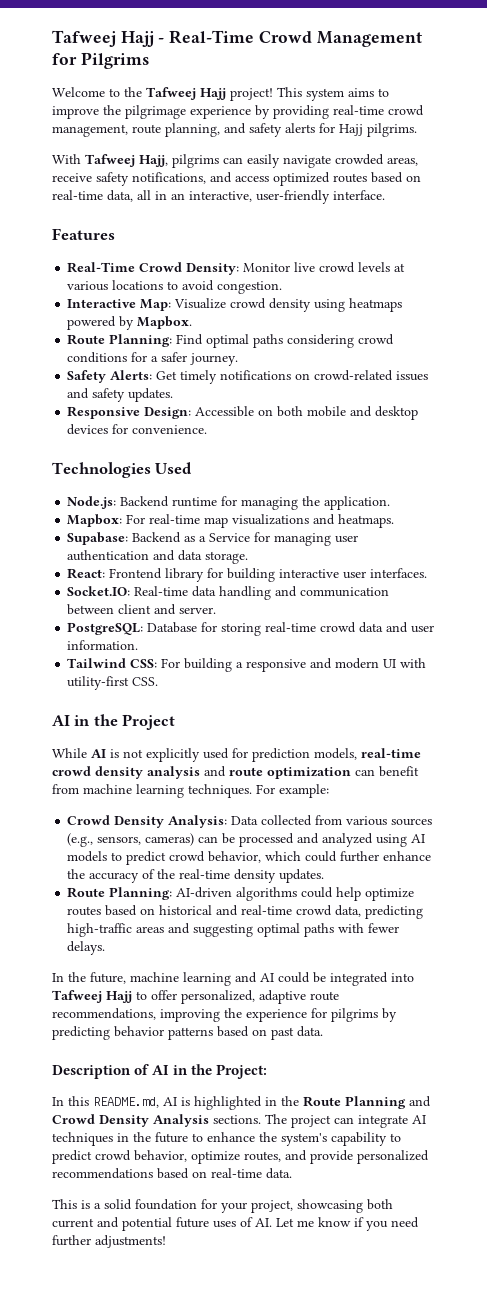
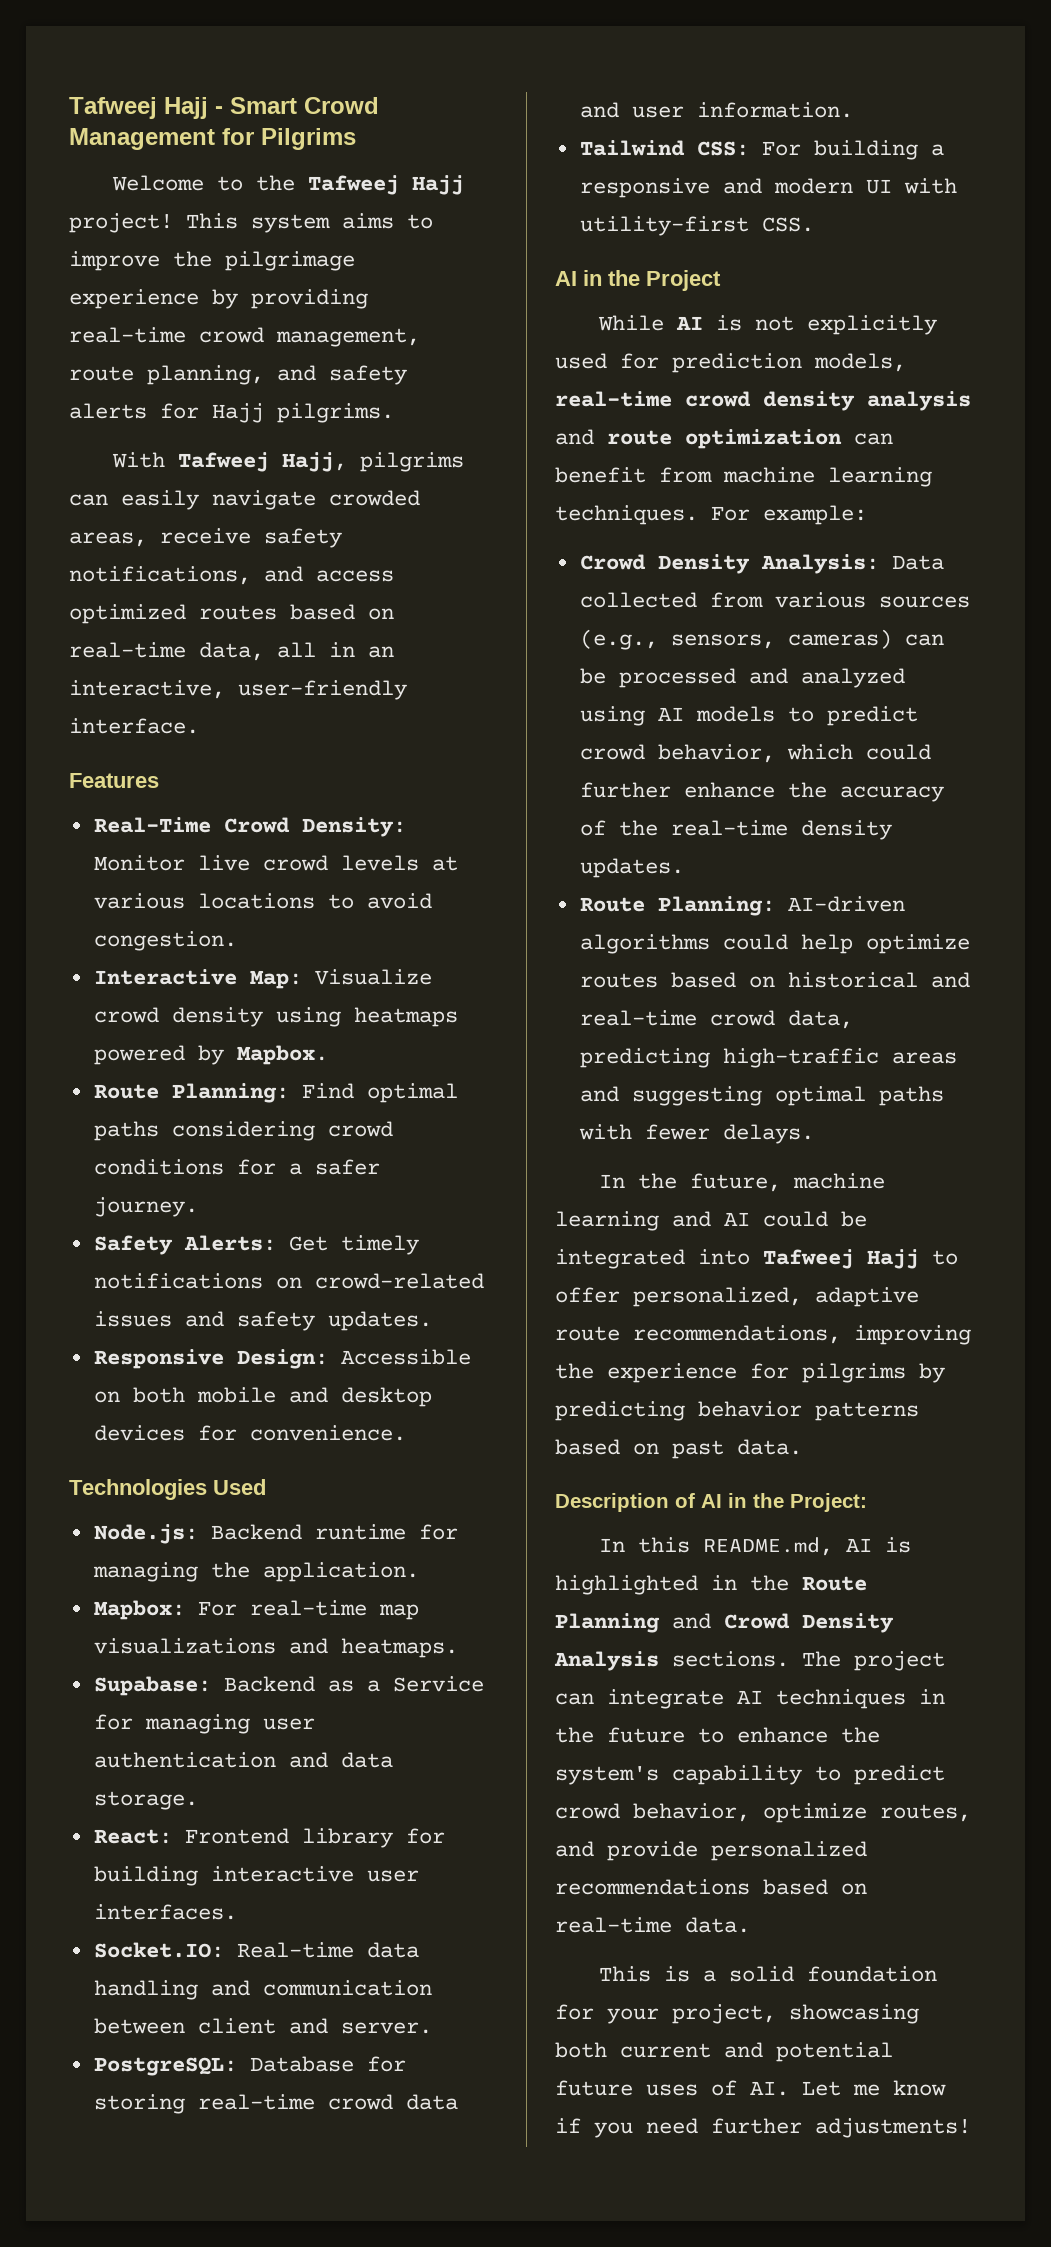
[169,30,255,44] Real-Time -> [230,97,297,114] Smart

